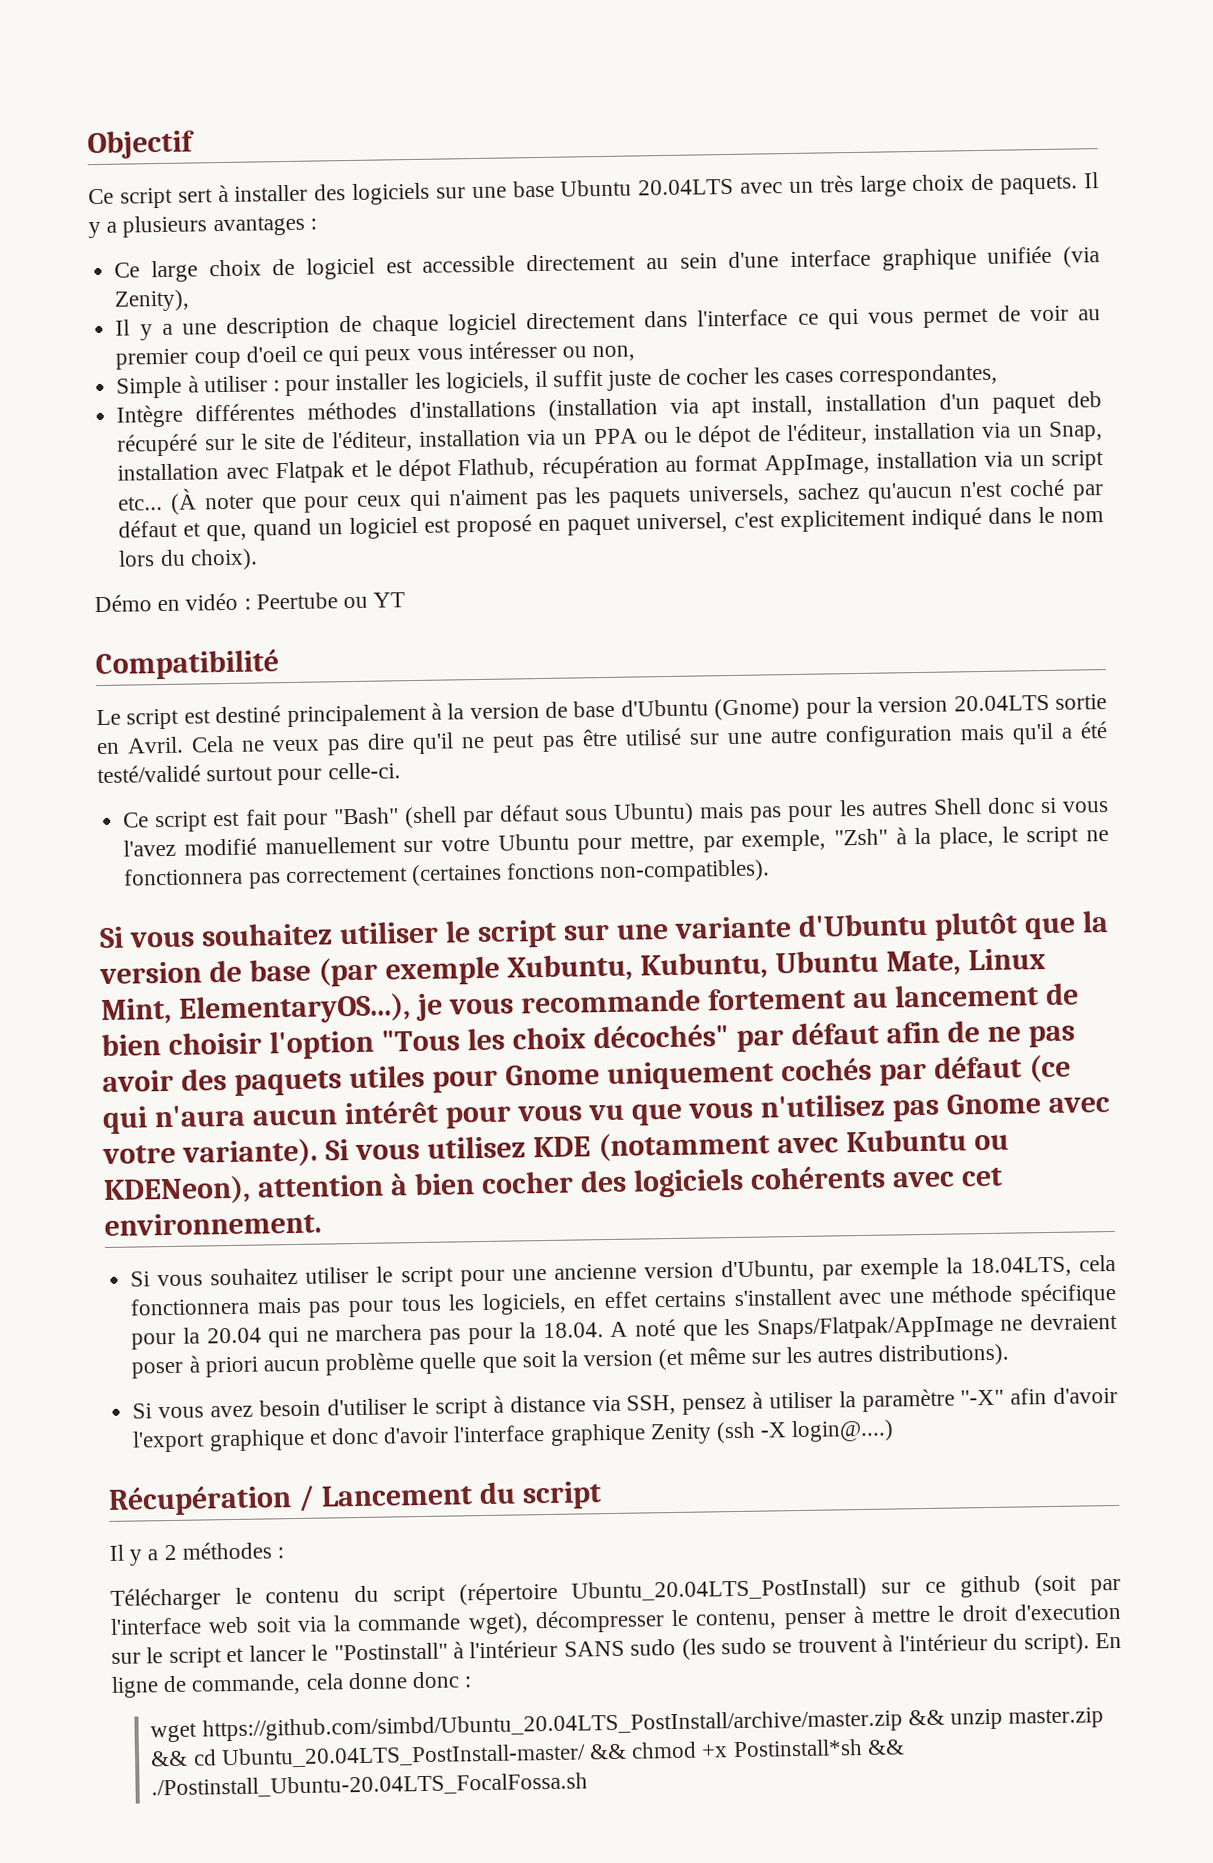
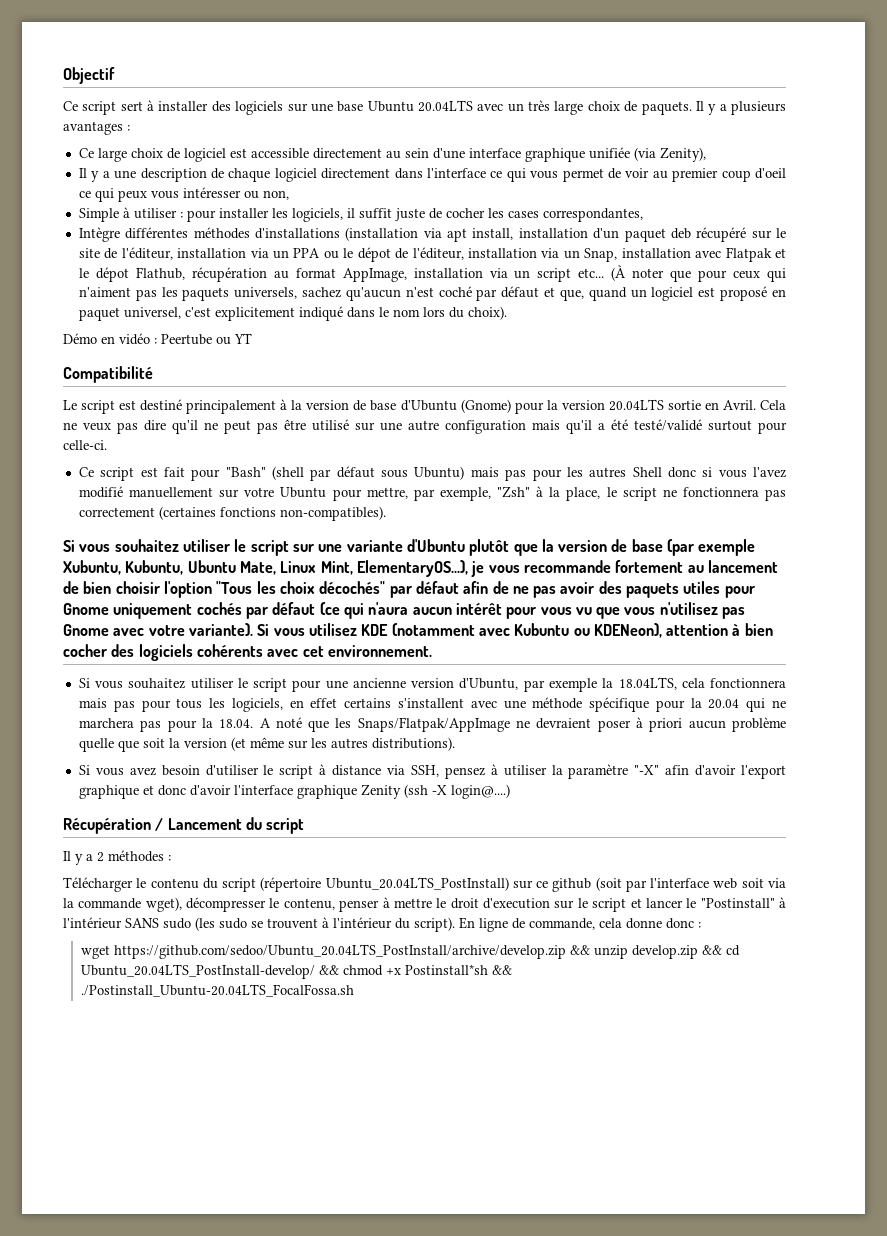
[201,1709,903,1742] https://github.com/simbd/Ubuntu_20.04LTS_PostInstall/archive/master.zip -> [113,944,566,959] https://github.com/sedoo/Ubuntu_20.04LTS_PostInstall/archive/develop.zip
[1008,1707,1105,1729] master.zip -> [631,945,698,959] develop.zip
[220,1743,586,1769] Ubuntu_20.04LTS_PostInstall-master/ -> [80,964,315,979] Ubuntu_20.04LTS_PostInstall-develop/

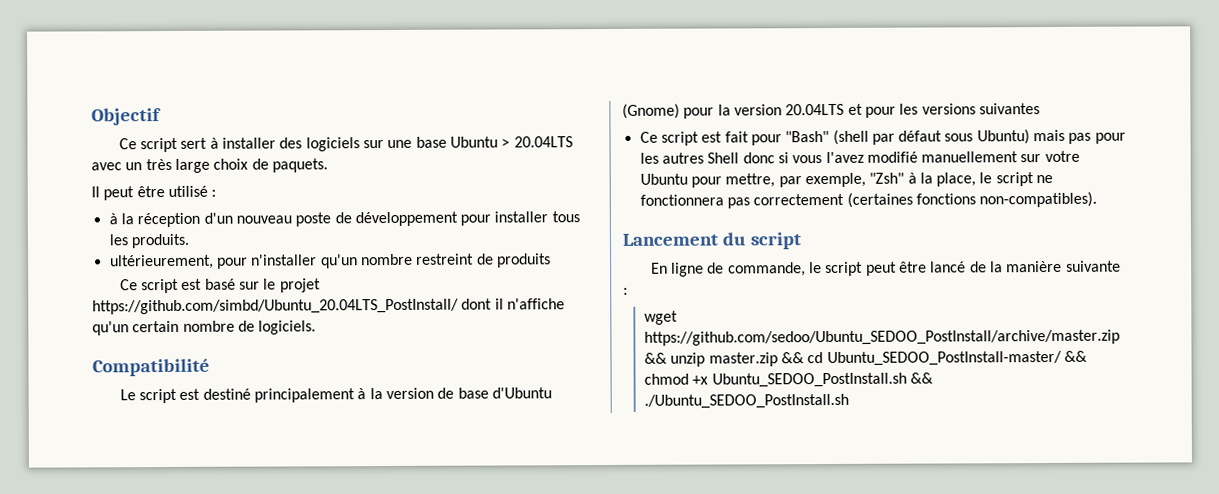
(414, 106) none -> [501,138,511,148] >
[695,101,787,115] [63,121,130,135] [78,147,706,162] [78,168,786,182] [78,187,289,202] [78,207,643,222] [78,227,786,242] [78,247,786,262] [78,265,787,282] [78,286,786,301] [78,306,507,321] [63,333,252,345] Il y a plusieurs avantages : // Ce large choix de logiciel est accessible directement au sein d'une interface graphique unifiée (via Zenity), // Il y a une description de chaque logiciel directement dans l'interface ce qui vous permet de voir au premier coup d'oeil ce qui peux vous intéresser ou non, // Simple à utiliser : pour installer les logiciels, il suffit juste de cocher les cases correspondantes, // Intègre différentes méthodes d'installations (installation via apt install, installation d'un paquet deb récupéré sur le site de l'éditeur, installation via un PPA ou le dépot de l'éditeur, installation via un Snap, installation avec Flatpak et le dépot Flathub, récupération au format AppImage, installation via un script etc... (À noter que pour ceux qui n'aiment pas les paquets universels, sachez qu'aucun n'est coché par défaut et que, quand un logiciel est proposé en paquet universel, c'est explicitement indiqué dans le nom lors du choix). // Démo en vidéo : Peertube ou YT -> [91,185,217,201] [108,211,580,228] [108,233,189,249] [109,253,551,270] [119,278,321,294] [92,298,565,315] [92,320,317,336] // Il peut être utilisé : // à la réception d'un nouveau poste de développement pour installer tous les produits. // ultérieurement, pour n'installer qu'un nombre restreint de produits // Ce script est basé sur le projet https://github.com/simbd/Ubuntu_20.04LTS_PostInstall/ dont il n'affiche qu'un certain nombre de logiciels.
[667,400,786,410] [63,419,787,434] [63,440,107,450] sortie en Avril. Cela ne veux pas dire qu'il ne peut pas être utilisé sur une autre configuration mais qu'il a été testé/validé surtout pour celle-ci. -> [847,103,1040,118] et pour les versions suivantes
[63,539,756,556] [63,560,778,577] [63,581,755,598] [63,602,746,619] [63,623,773,638] [63,644,432,661] [78,677,786,692] [78,697,787,712] [78,717,786,732] [78,737,455,752] [78,764,787,779] [78,784,510,799] [63,817,305,834] [63,850,171,865] [63,877,786,892] [63,897,786,912] [63,917,694,932] Si vous souhaitez utiliser le script sur une variante d'Ubuntu plutôt que la version de base (par exemple Xubuntu, Kubuntu, Ubuntu Mate, Linux Mint, ElementaryOS...), je vous recommande fortement au lancement de bien choisir l'option "Tous les choix décochés" par défaut afin de ne pas avoir des paquets utiles pour Gnome uniquement cochés par défaut (ce qui n'aura aucun intérêt pour vous vu que vous n'utilisez pas Gnome avec votre variante). Si vous utilisez KDE (notamment avec Kubuntu ou KDENeon), attention à bien cocher des logiciels cohérents avec cet environnement. // Si vous souhaitez utiliser le script pour une ancienne version d'Ubuntu, par exemple la 18.04LTS, cela fonctionnera mais pas pour tous les logiciels, en effet certains s'installent avec une méthode spécifique pour la 20.04 qui ne marchera pas pour la 18.04. A noté que les Snaps/Flatpak/AppImage ne devraient poser à priori aucun problème quelle que soit la version (et même sur les autres distributions). // Si vous avez besoin d'utiliser le script à distance via SSH, pensez à utiliser la paramètre "-X" afin d'avoir l'export graphique et donc d'avoir l'interface graphique Zenity (ssh -X login@....) // Récupération / Lancement du script // Il y a 2 méthodes : // Télécharger le contenu du script (répertoire Ubuntu_20.04LTS_PostInstall) sur ce github (soit par l'interface web soit via la commande wget), décompresser le contenu, penser à mettre le droit d'execution sur le script et lancer le "Postinstall" à l'intérieur SANS sudo (les sudo se trouvent à l'intérieur du script). En ligne de commande, cela donne donc -> [622,232,803,250] [650,260,1121,277] Lancement du script // En ligne de commande, le script peut être lancé de la manière suivante
[113,944,566,959] https://github.com/sedoo/Ubuntu_20.04LTS_PostInstall/archive/develop.zip -> [643,329,1120,346] https://github.com/sedoo/Ubuntu_SEDOO_PostInstall/archive/master.zip
[631,945,698,959] develop.zip -> [708,352,778,367] master.zip
[80,964,315,979] Ubuntu_20.04LTS_PostInstall-develop/ -> [826,350,1062,367] Ubuntu_SEDOO_PostInstall-master/
[404,964,512,975] [80,984,354,997] Postinstall*sh && ./Postinstall_Ubuntu-20.04LTS_FocalFossa.sh -> [711,372,933,388] [643,393,849,409] Ubuntu_SEDOO_PostInstall.sh && ./Ubuntu_SEDOO_PostInstall.sh

